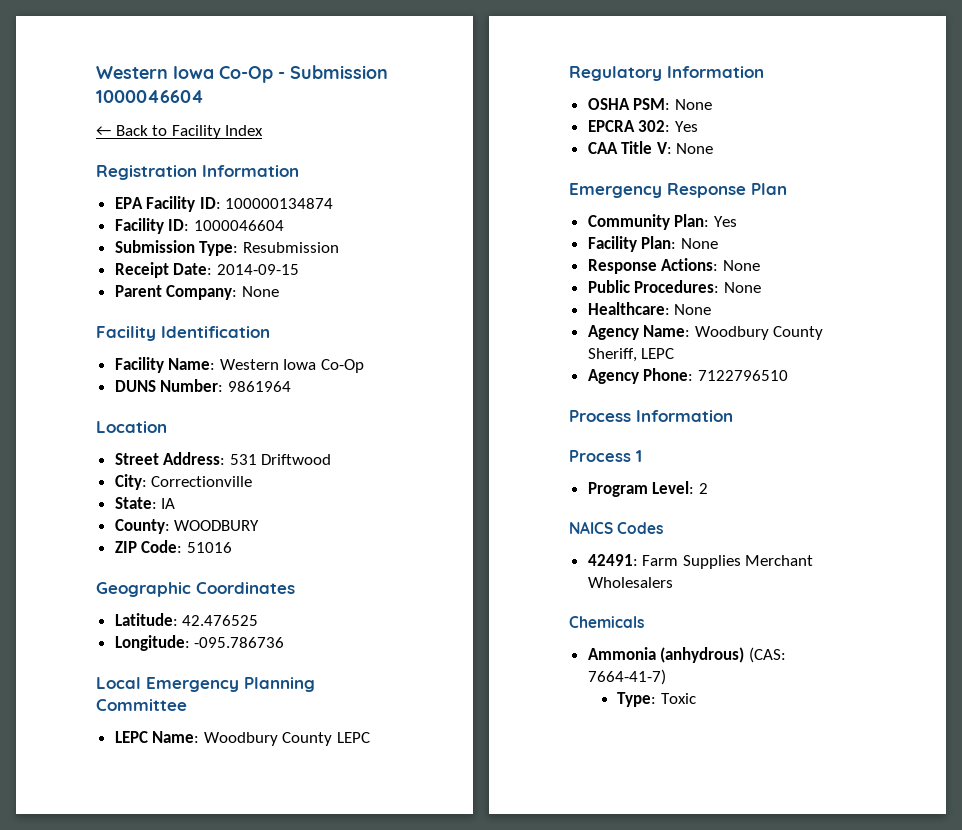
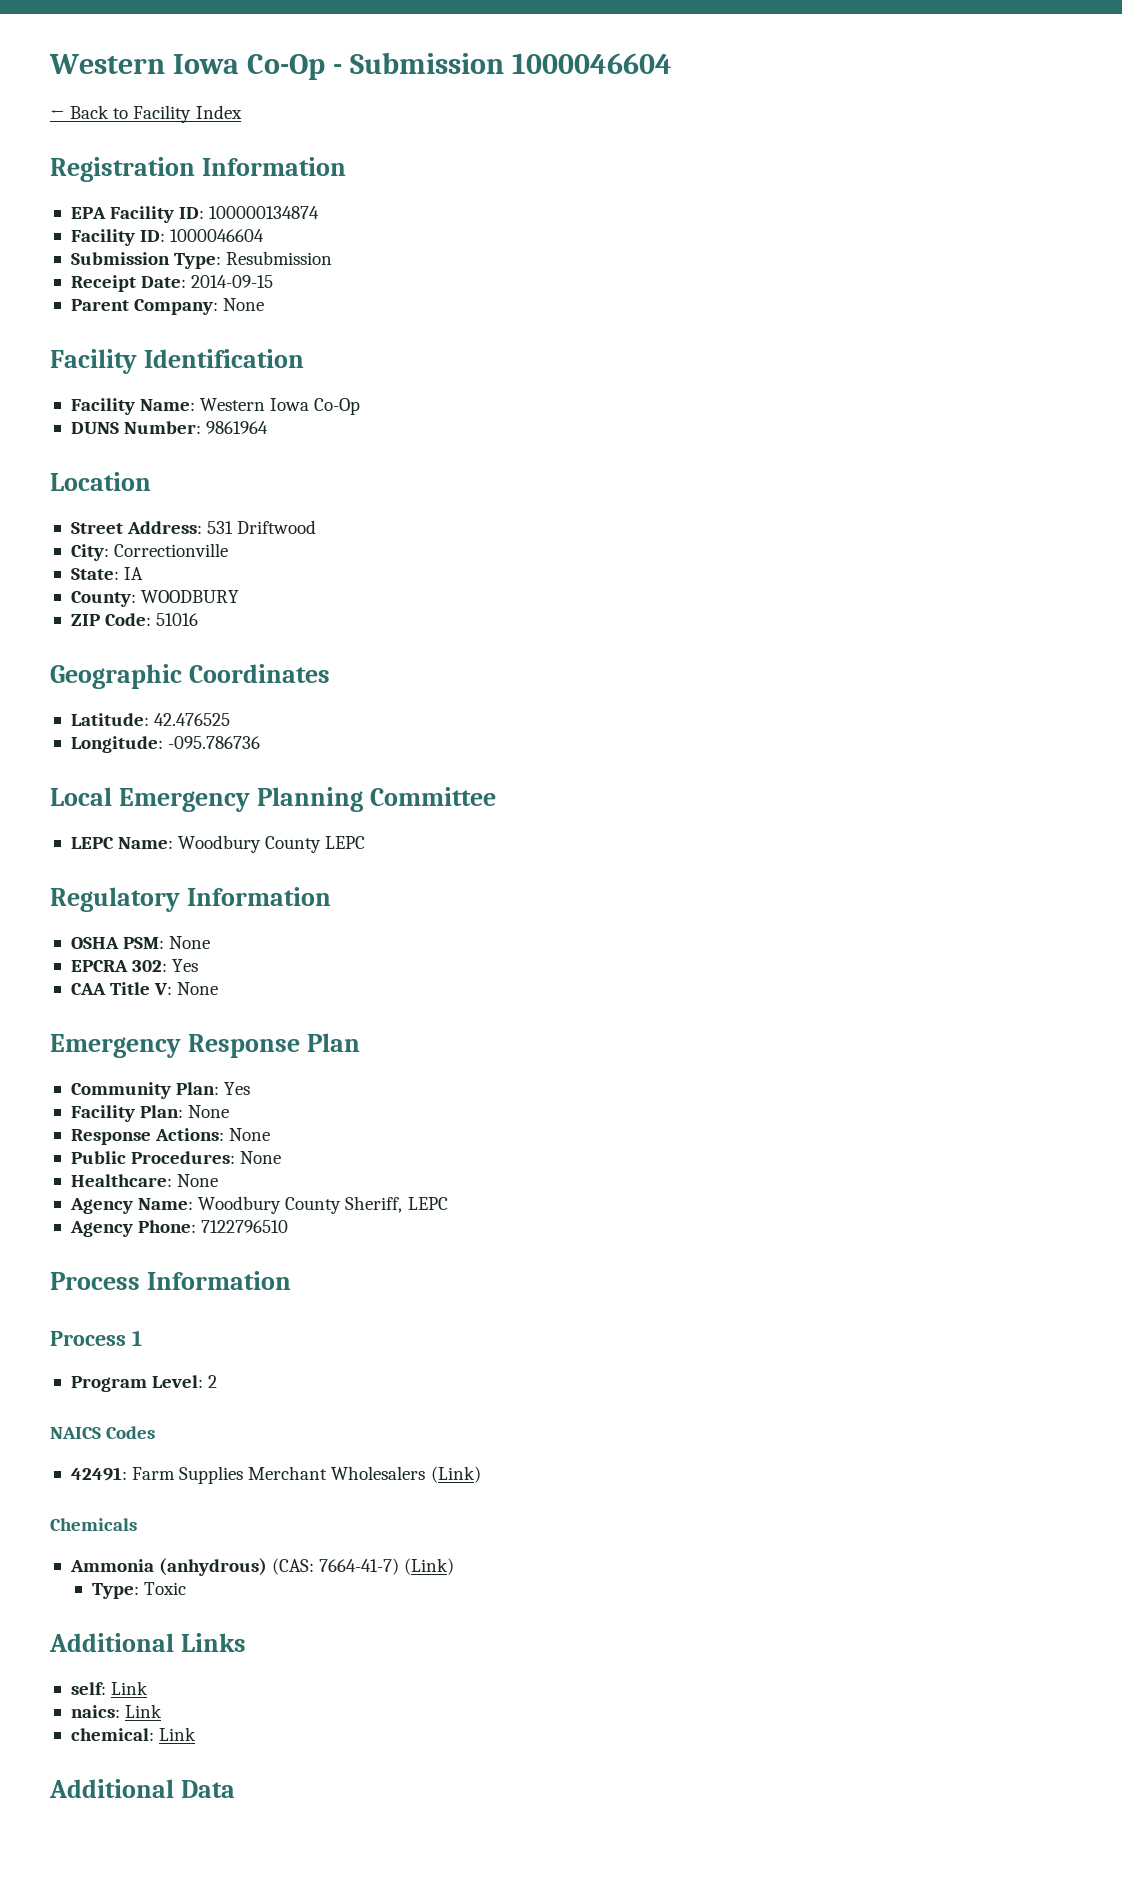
(673, 582) none -> [430,1466,481,1483] (Link)
(666, 677) none -> [404,1558,455,1575] (Link)
(696, 698) none -> [49,1633,246,1652] [70,1681,149,1695] [70,1704,163,1718] [70,1727,197,1741] [49,1779,235,1798] // Additional Links // self: Link // naics: Link // chemical: Link // Additional Data

